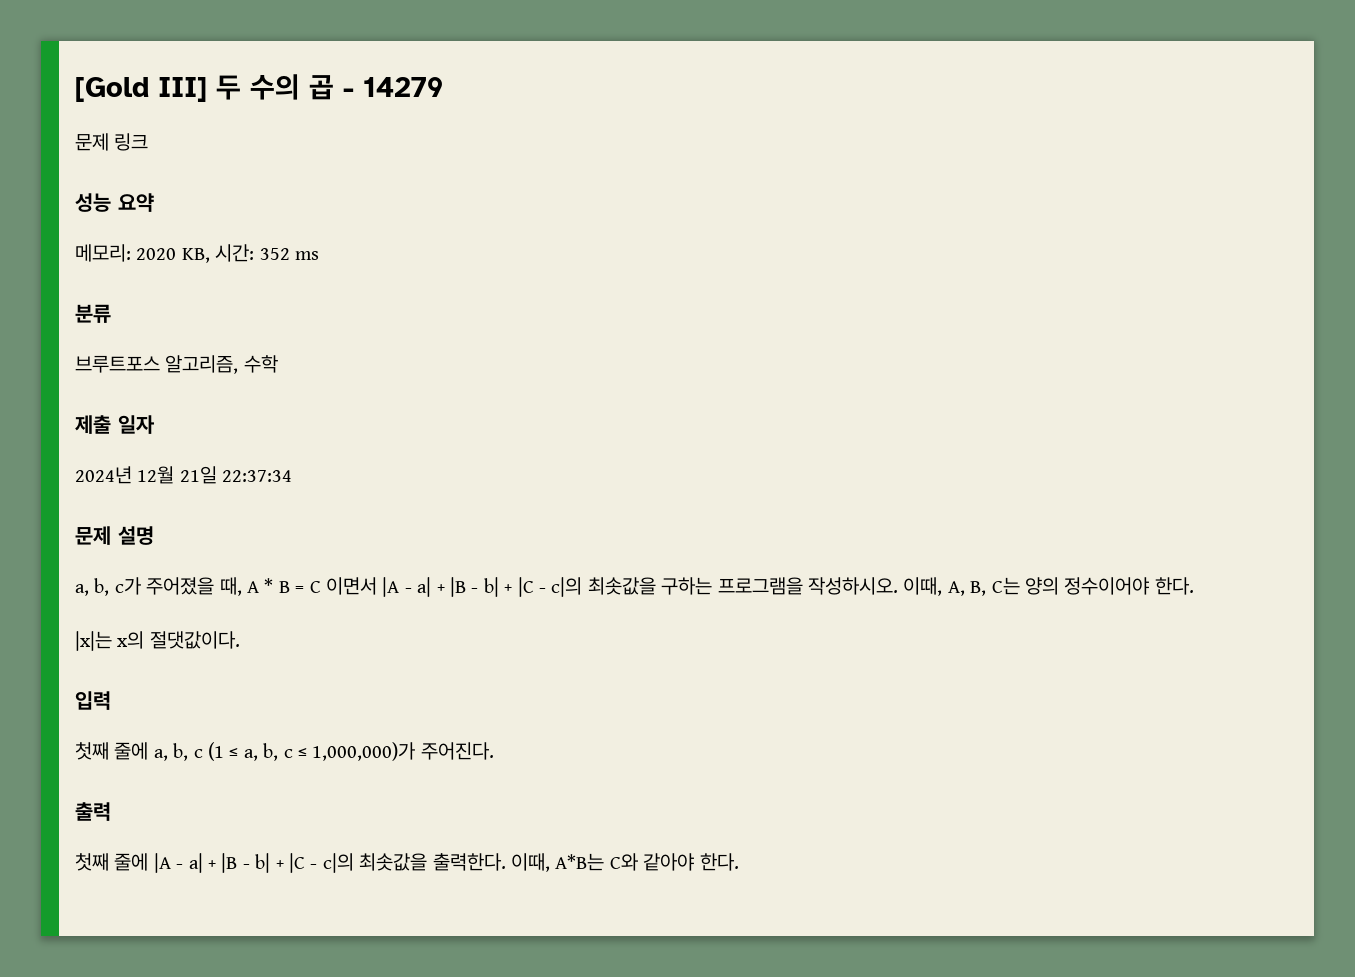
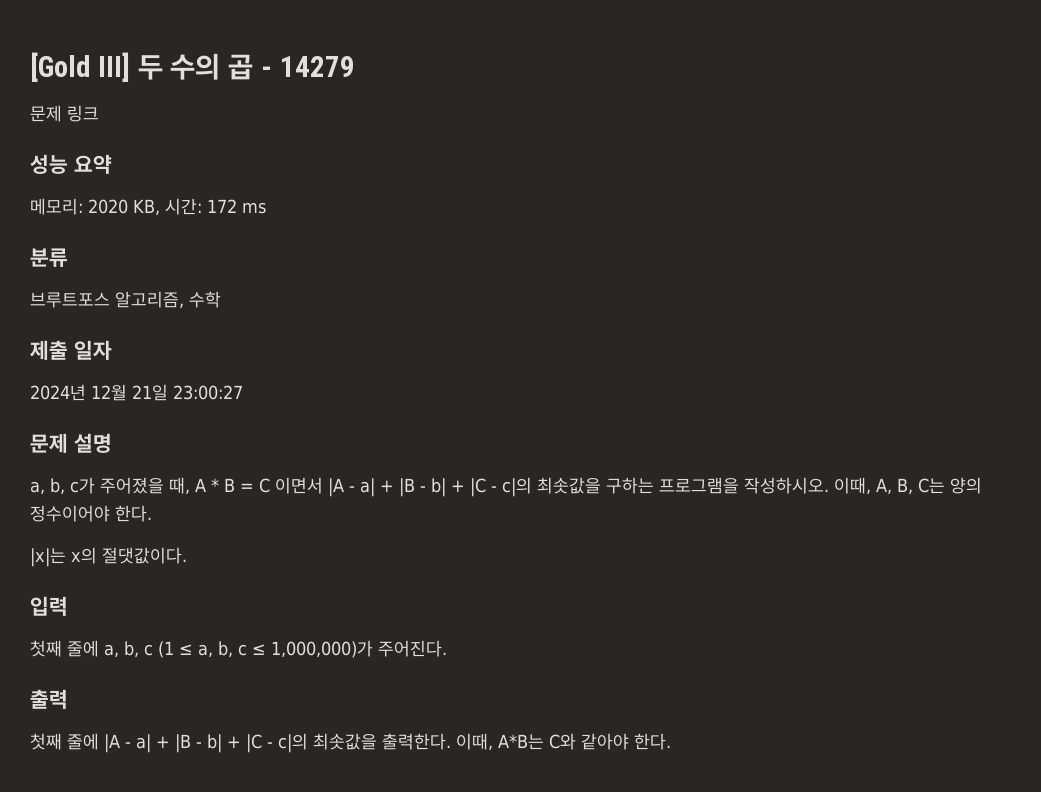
[259,248,290,260] 352 -> [207,199,237,213] 172
[222,470,293,482] 22:37:34 -> [173,385,243,400] 23:00:27

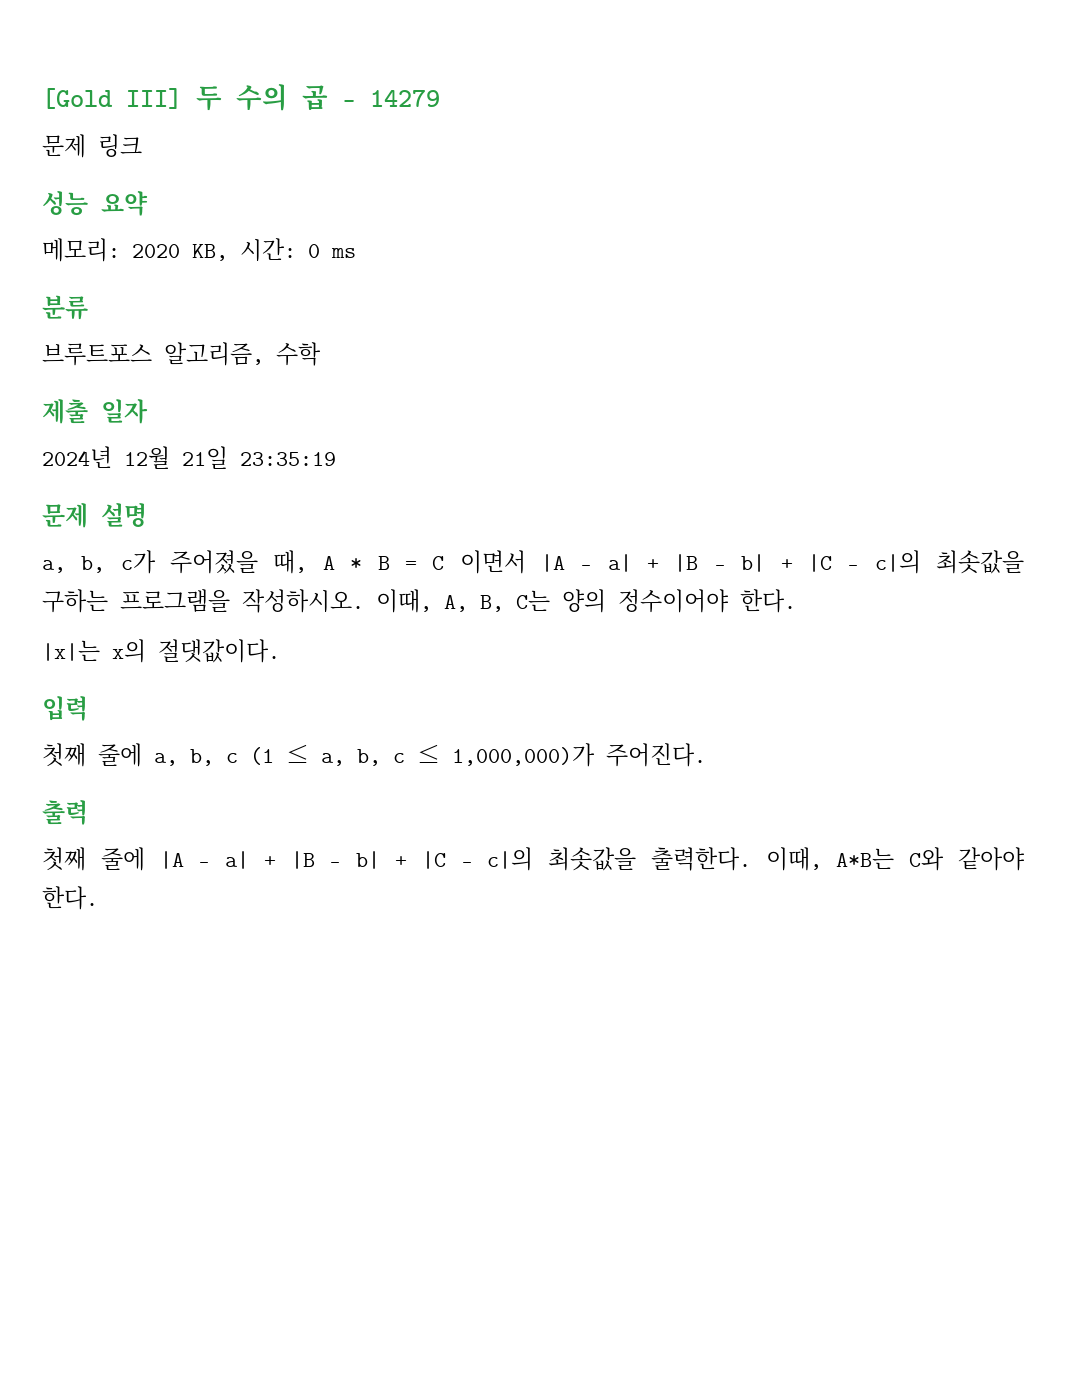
[207,199,237,213] 172 -> [308,244,320,258] 0
[173,385,243,400] 23:00:27 -> [240,452,336,466] 23:35:19

